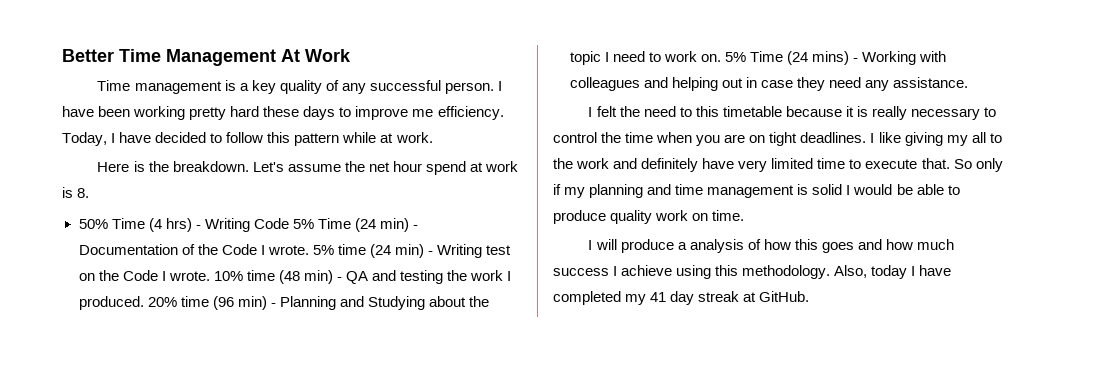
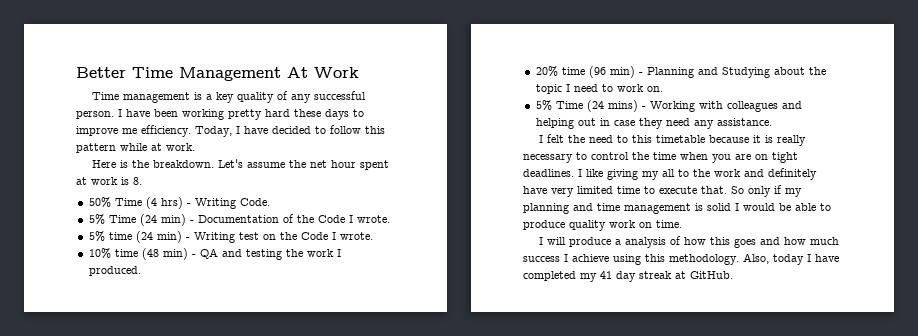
[425,161,466,175] spend -> [359,160,389,170] spent
[253,218,289,229] Code -> [239,198,270,206] Code. //
(309, 250) none -> (390, 219) //
(210, 276) none -> (373, 236) //
(144, 303) none -> (141, 271) //
(721, 58) none -> (663, 89) //

